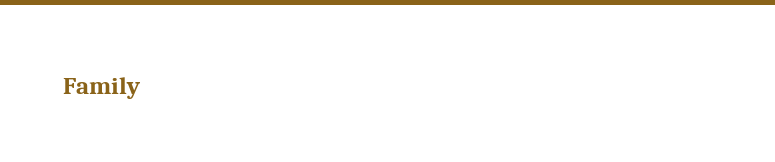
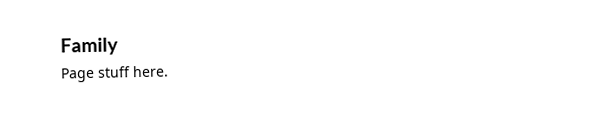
(141, 88) none -> [60,65,169,83] // Page stuff here.

